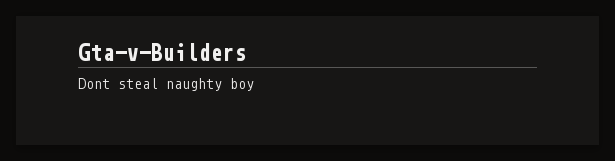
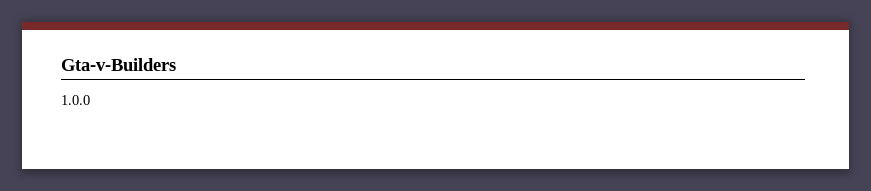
[78,78,254,91] Dont steal naughty boy -> [61,95,90,105] 1.0.0

